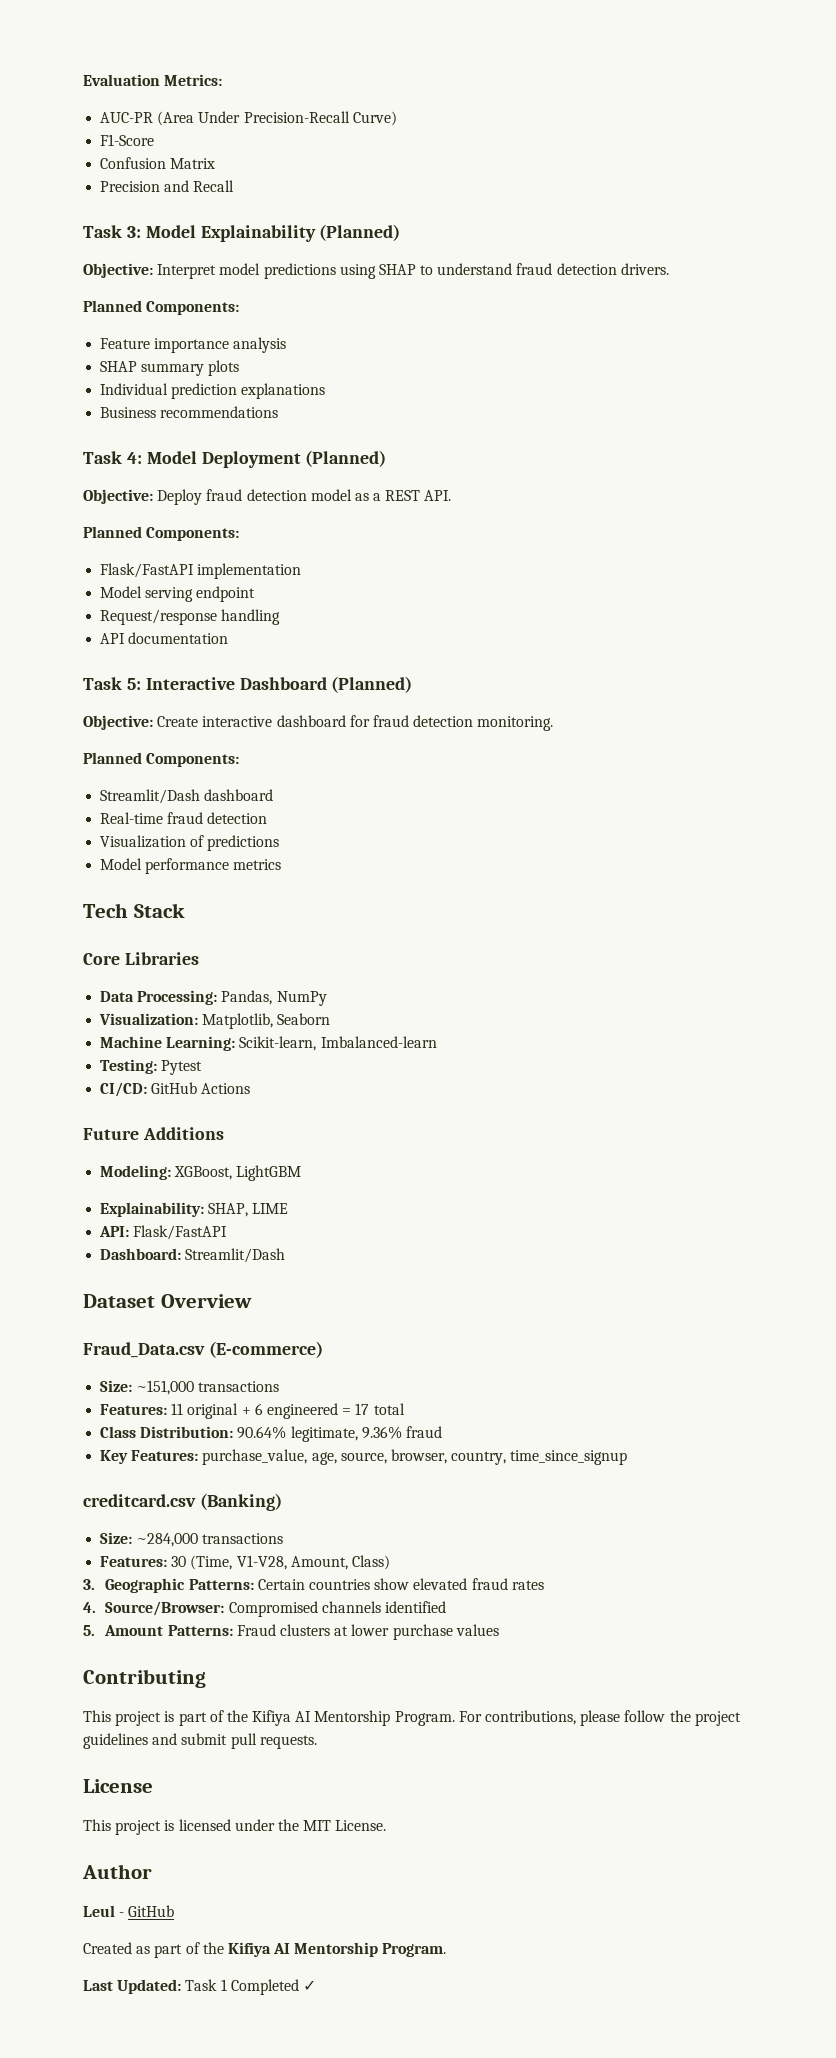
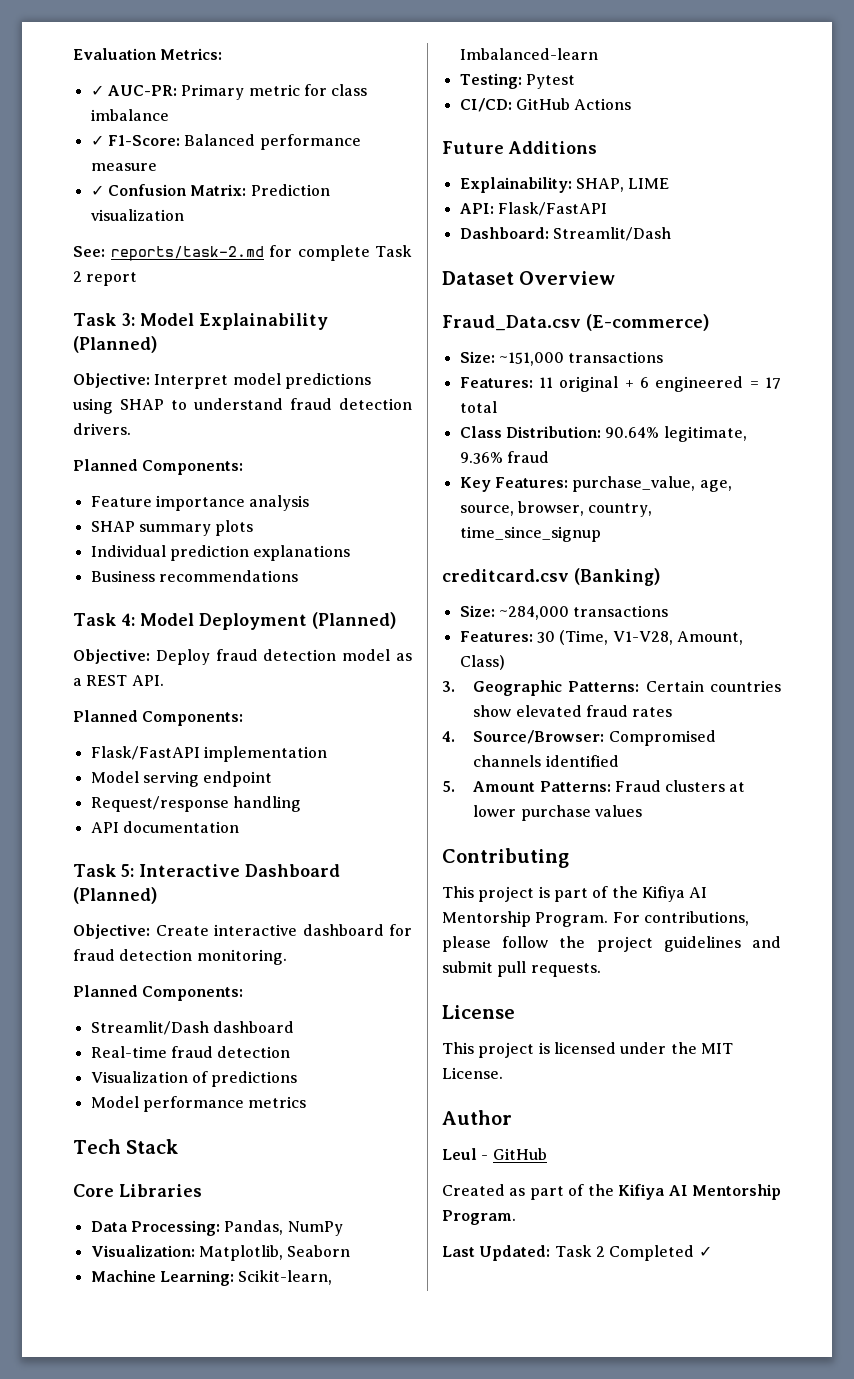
[100,111,397,126] [100,134,155,146] [100,157,216,169] [100,180,235,192] AUC-PR (Area Under Precision-Recall Curve) // F1-Score // Confusion Matrix // Precision and Recall -> [90,84,368,100] [90,109,169,121] [90,134,361,150] [90,163,157,171] [90,184,330,196] [90,209,184,221] [73,245,413,261] [73,271,138,286] ✓ AUC-PR: Primary metric for class imbalance // ✓ F1-Score: Balanced performance measure // ✓ Confusion Matrix: Prediction visualization // See: reports/task-2.md for complete Task 2 report
[100,1165,302,1181] // Modeling: XGBoost, LightGBM -> (597, 147) none
[220,1979,227,1991] 1 -> [595,1246,605,1257] 2

